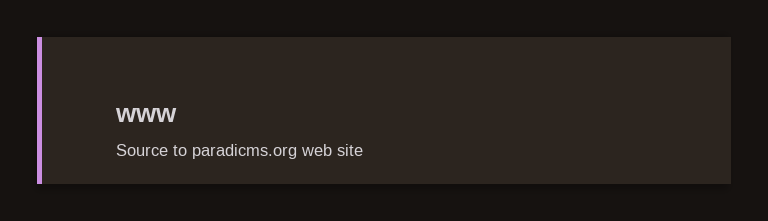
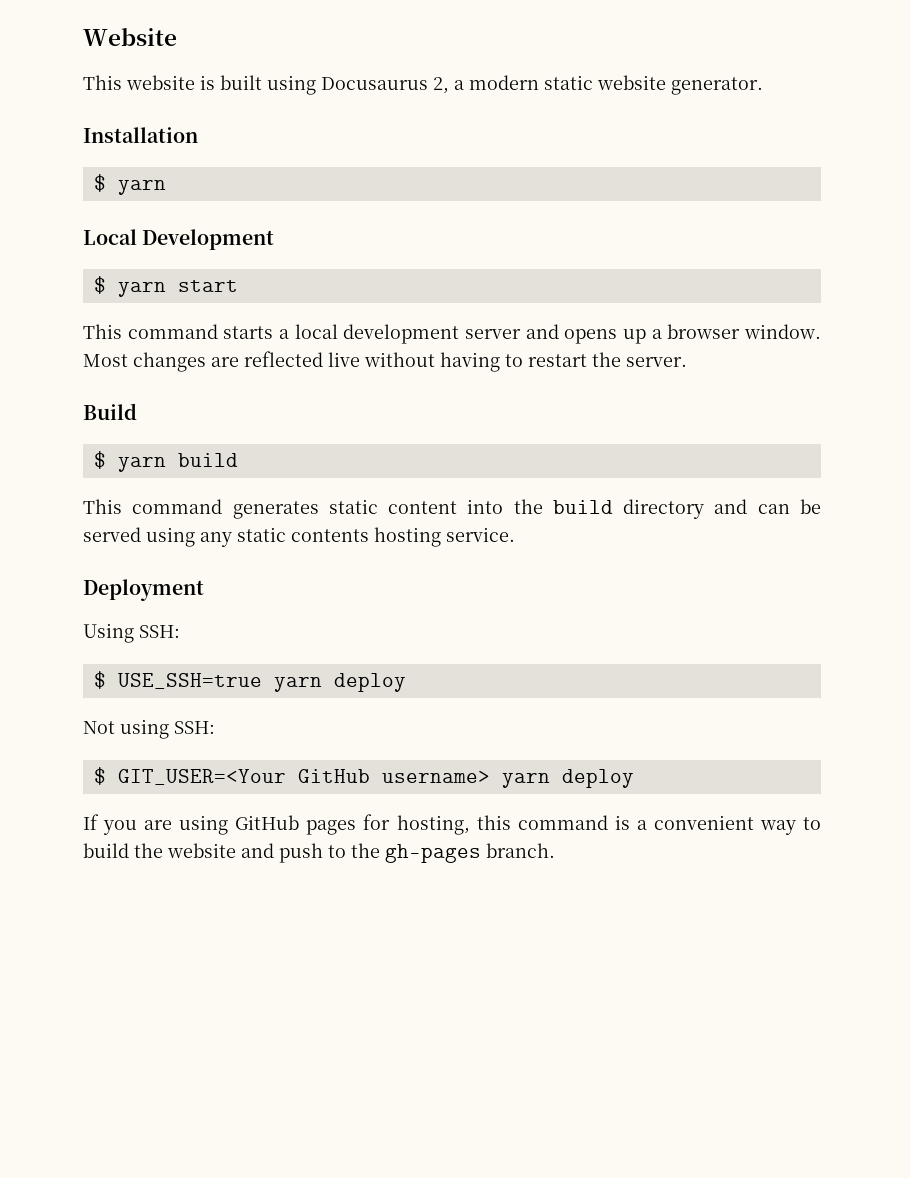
[115,108,177,122] [116,144,363,159] www // Source to paradicms.org web site -> [83,28,177,46] [83,75,763,95] [83,127,198,143] [93,174,166,195] [83,229,275,250] [93,276,238,297] [83,324,821,344] [83,351,687,372] [83,403,137,420] [93,451,238,472] [83,499,821,519] [83,527,515,547] [83,579,204,601] [83,623,180,643] [93,671,406,692] [83,719,215,739] [93,767,634,788] [83,814,821,835] [83,843,555,863] Website // This website is built using Docusaurus 2, a modern static website generator. // Installation // $ yarn // Local Development // $ yarn start // This command starts a local development server and opens up a browser window. Most changes are reflected live without having to restart the server. // Build // $ yarn build // This command generates static content into the build directory and can be served using any static contents hosting service. // Deployment // Using SSH: // $ USE_SSH=true yarn deploy // Not using SSH: // $ GIT_USER=<Your GitHub username> yarn deploy // If you are using GitHub pages for hosting, this command is a convenient way to build the website and push to the gh-pages branch.

